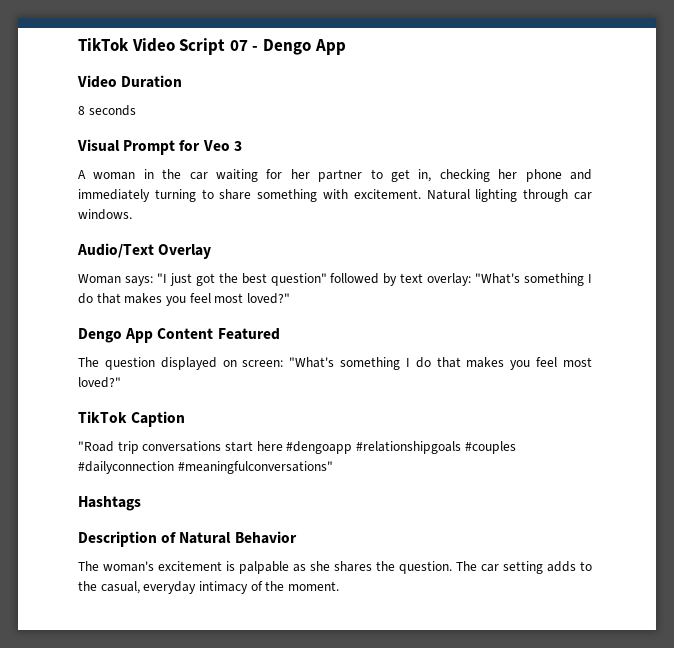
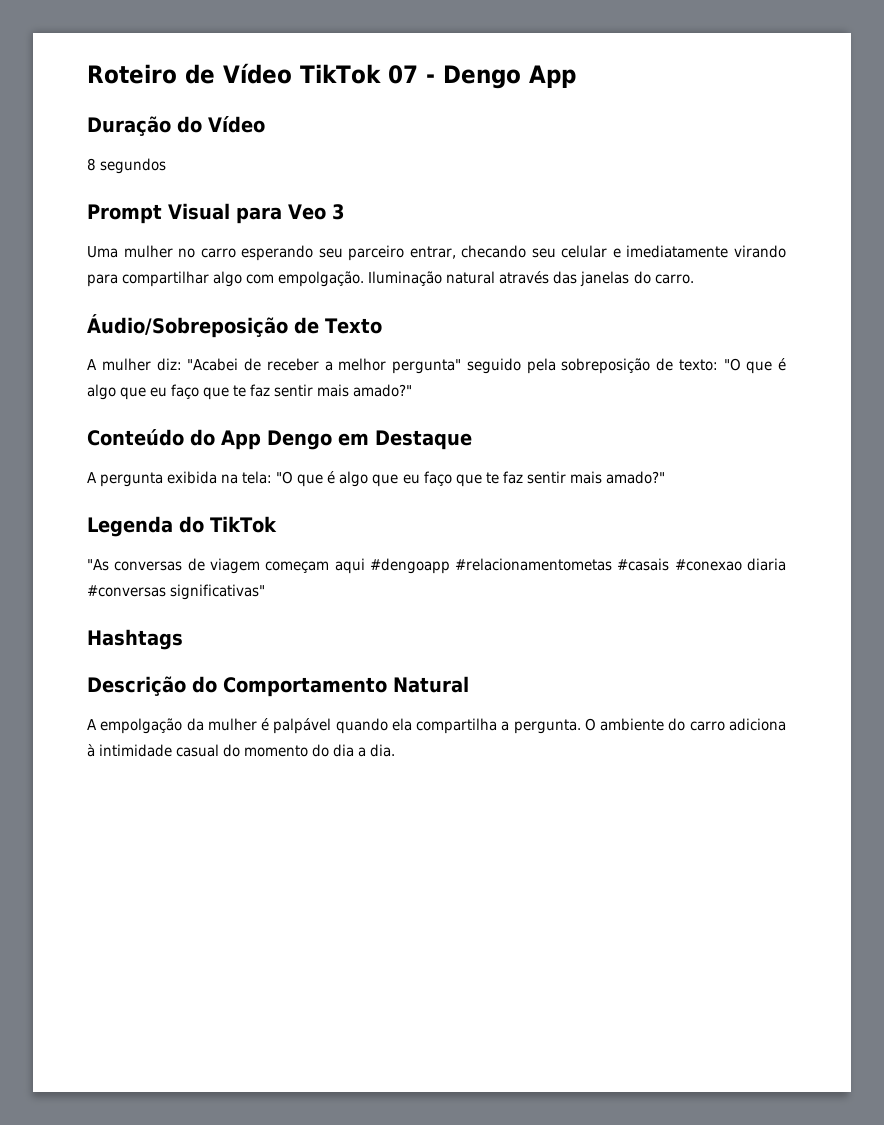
[78,38,226,55] TikTok Video Script -> [87,63,381,84] Roteiro de Vídeo TikTok
[77,75,183,88] [78,105,136,116] [77,139,242,155] [78,169,592,182] [78,189,592,202] [78,209,132,220] [77,243,212,259] [78,273,592,286] [78,293,290,306] [78,328,280,343] [78,357,593,370] [78,377,121,388] [78,411,186,427] [78,441,516,454] [78,461,333,474] [78,496,141,511] [78,531,297,547] [78,561,592,574] [78,581,339,594] Video Duration // 8 seconds // Visual Prompt for Veo 3 // A woman in the car waiting for her partner to get in, checking her phone and immediately turning to share something with excitement. Natural lighting through car windows. // Audio/Text Overlay // Woman says: "I just got the best question" followed by text overlay: "What's something I do that makes you feel most loved?" // Dengo App Content Featured // The question displayed on screen: "What's something I do that makes you feel most loved?" // TikTok Caption // "Road trip conversations start here #dengoapp #relationshipgoals #couples #dailyconnection #meaningfulconversations" // Hashtags // Description of Natural Behavior // The woman's excitement is palpable as she shares the question. The car setting adds to the casual, everyday intimacy of the moment. -> [87,116,265,136] [87,158,167,174] [87,203,345,224] [87,245,787,261] [87,271,694,287] [87,314,382,338] [87,358,786,374] [87,384,413,400] [87,429,472,450] [87,471,665,487] [87,516,277,537] [87,558,786,574] [87,584,266,600] [87,629,183,650] [87,676,469,697] [87,718,786,734] [87,744,396,757] Duração do Vídeo // 8 segundos // Prompt Visual para Veo 3 // Uma mulher no carro esperando seu parceiro entrar, checando seu celular e imediatamente virando para compartilhar algo com empolgação. Iluminação natural através das janelas do carro. // Áudio/Sobreposição de Texto // A mulher diz: "Acabei de receber a melhor pergunta" seguido pela sobreposição de texto: "O que é algo que eu faço que te faz sentir mais amado?" // Conteúdo do App Dengo em Destaque // A pergunta exibida na tela: "O que é algo que eu faço que te faz sentir mais amado?" // Legenda do TikTok // "As conversas de viagem começam aqui #dengoapp #relacionamentometas #casais #conexao diaria #conversas significativas" // Hashtags // Descrição do Comportamento Natural // A empolgação da mulher é palpável quando ela compartilha a pergunta. O ambiente do carro adiciona à intimidade casual do momento do dia a dia.

